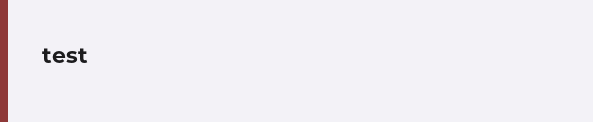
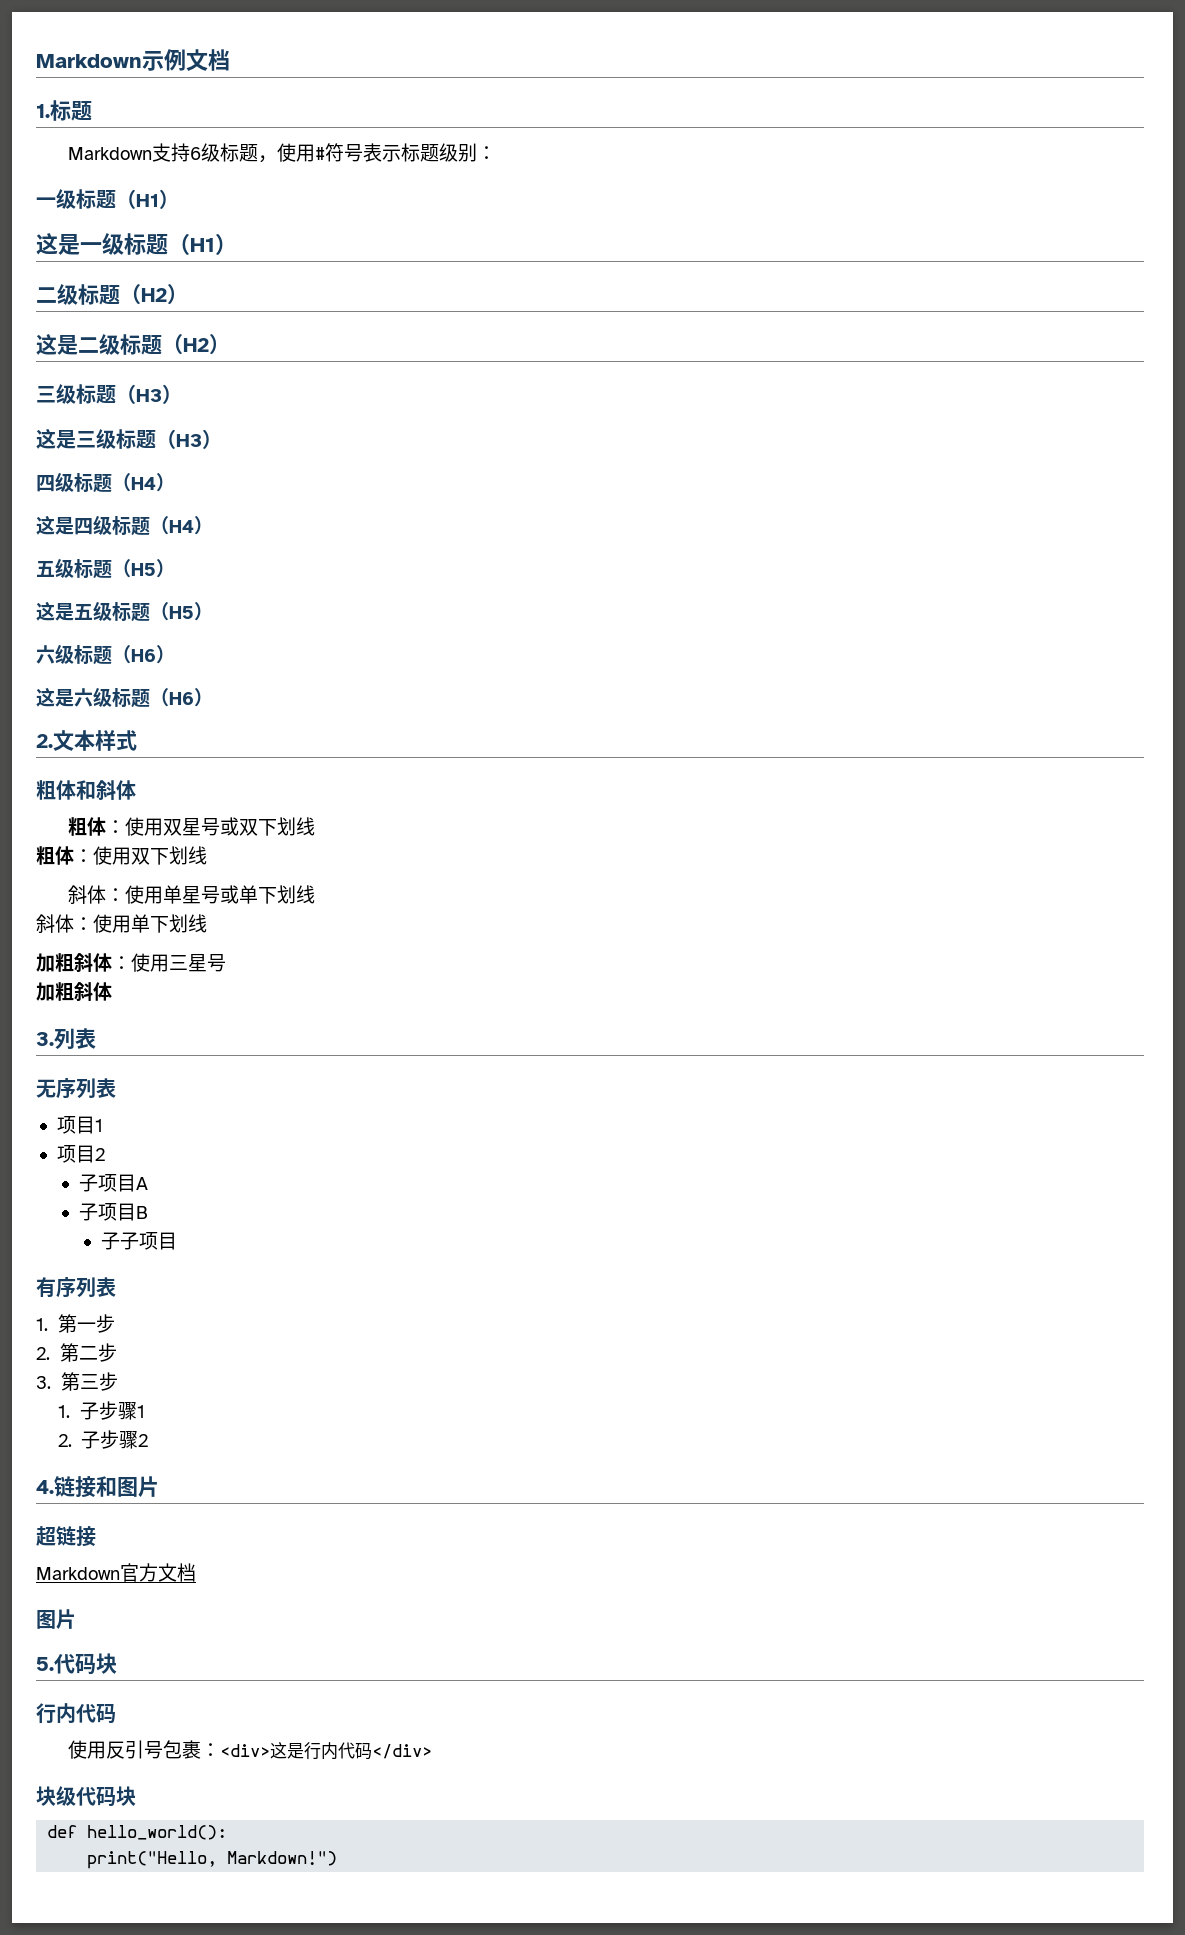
[42,48,88,63] test -> [36,49,230,71] [36,100,92,121] [68,143,497,163] [36,189,179,209] [36,233,237,255] [36,284,188,305] [36,334,230,355] [36,384,182,404] [36,428,222,449] [36,472,175,493] [36,515,213,536] [36,558,175,579] [36,601,213,622] [36,644,175,665] [36,687,213,708] [36,730,137,751] [36,780,136,800] [68,817,316,836] [36,846,207,865] [68,885,316,904] [36,914,207,933] [36,953,226,972] [36,982,112,1001] [36,1028,96,1050] [36,1078,116,1099] [56,1116,103,1134] [56,1145,105,1163] [78,1174,148,1192] [78,1203,148,1221] [100,1232,177,1250] [36,1277,116,1298] [36,1314,115,1333] [36,1343,117,1362] [36,1372,118,1391] [57,1401,145,1420] [57,1430,149,1449] [36,1476,159,1498] [36,1526,96,1547] [36,1563,196,1582] [36,1609,76,1629] [36,1653,117,1675] [36,1703,116,1724] [68,1740,433,1760] [36,1786,136,1807] [47,1825,228,1840] [87,1851,338,1869] Markdown示例文档 // 1.标题 // Markdown支持6级标题，使用#符号表示标题级别： // 一级标题（H1） // 这是一级标题（H1） // 二级标题（H2） // 这是二级标题（H2） // 三级标题（H3） // 这是三级标题（H3） // 四级标题（H4） // 这是四级标题（H4） // 五级标题（H5） // 这是五级标题（H5） // 六级标题（H6） // 这是六级标题（H6） // 2.文本样式 // 粗体和斜体 // 粗体：使用双星号或双下划线 // 粗体：使用双下划线 // 斜体：使用单星号或单下划线 // 斜体：使用单下划线 // 加粗斜体：使用三星号 // 加粗斜体 // 3.列表 // 无序列表 // 项目1 // 项目2 // 子项目A // 子项目B // 子子项目 // 有序列表 // 1.第一步 // 2.第二步 // 3.第三步 // 1.子步骤1 // 2.子步骤2 // 4.链接和图片 // 超链接 // Markdown官方文档 // 图片 // 5.代码块 // 行内代码 // 使用反引号包裹：<div>这是行内代码</div> // 块级代码块 // def hello_world(): // print("Hello, Markdown!")

